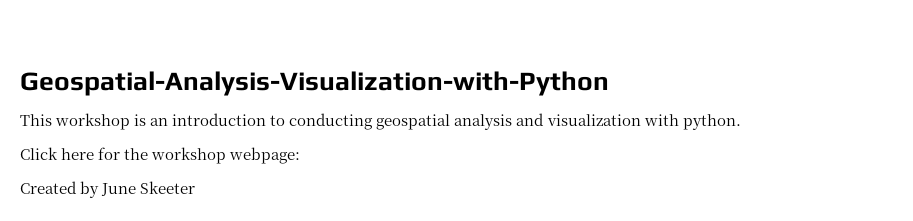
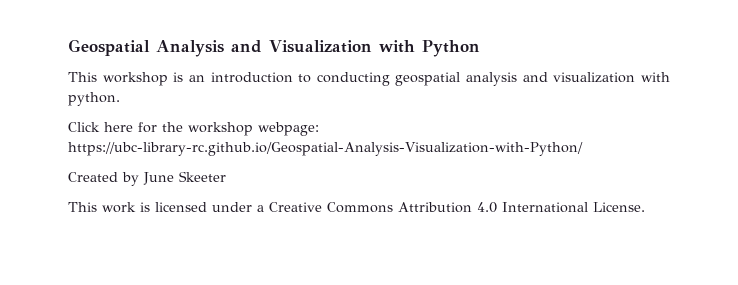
[20,71,609,96] Geospatial-Analysis-Visualization-with-Python -> [68,39,480,57] Geospatial Analysis and Visualization with Python
(301, 155) none -> [68,142,583,156] https://ubc-library-rc.github.io/Geospatial-Analysis-Visualization-with-Python/
(196, 187) none -> [68,202,645,213] // This work is licensed under a Creative Commons Attribution 4.0 International License.

